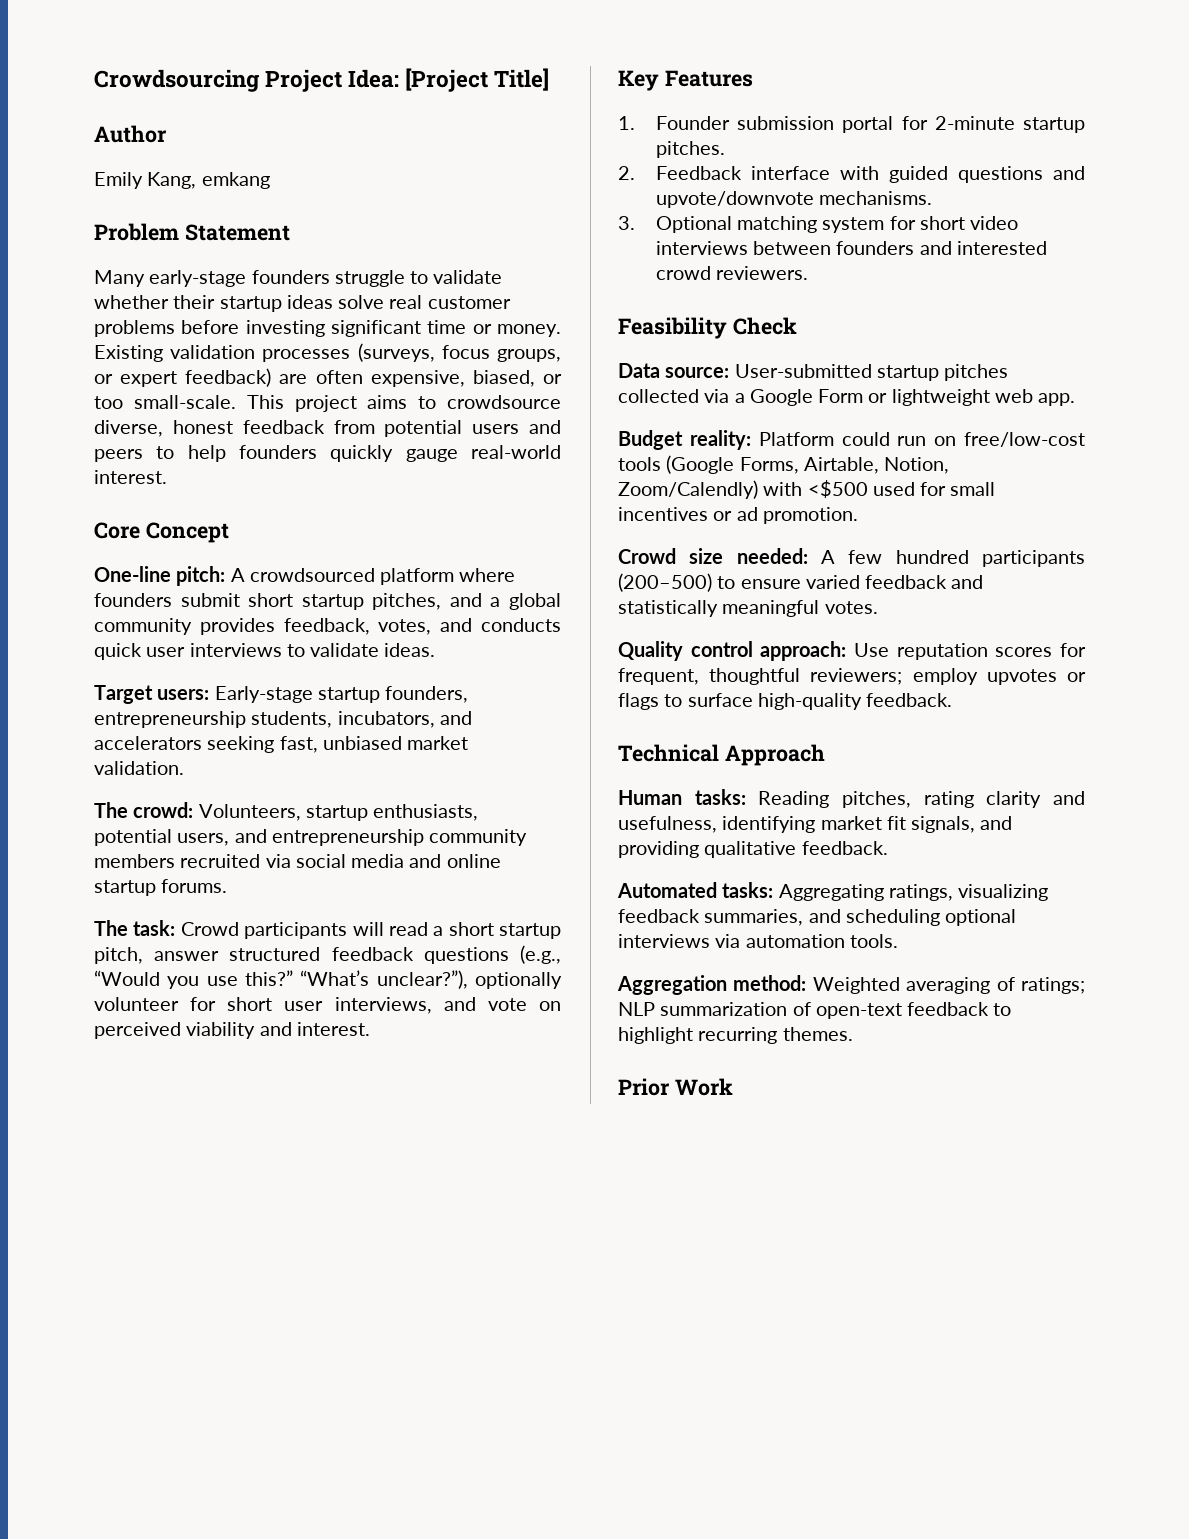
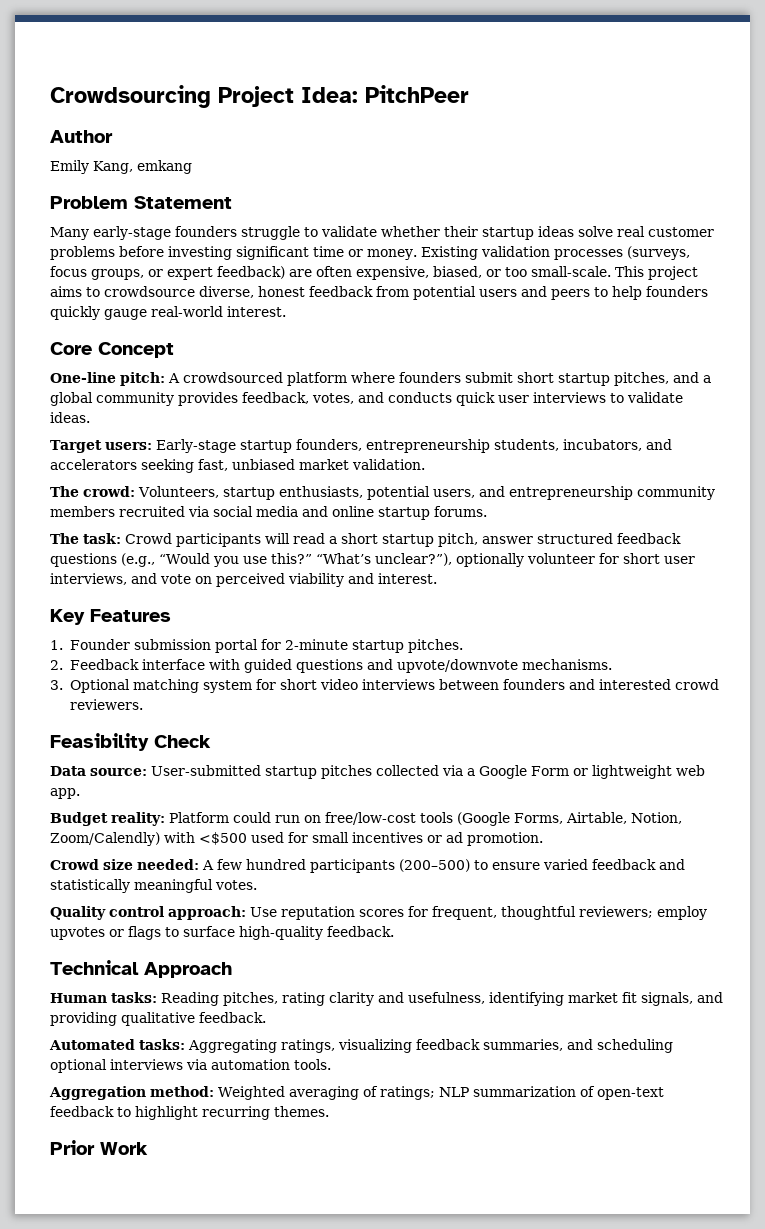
[405,68,550,92] [Project Title] -> [365,85,469,103] PitchPeer

